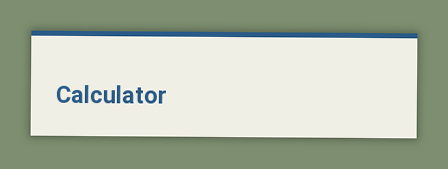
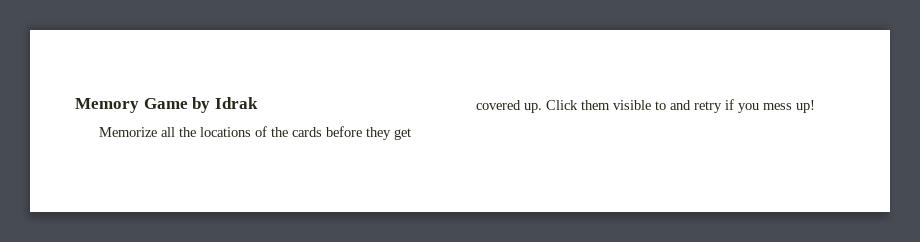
[55,84,167,104] Calculator -> [75,97,258,113] [99,126,412,140] [476,99,815,113] Memory Game by Idrak // Memorize all the locations of the cards before they get covered up. Click them visible to and retry if you mess up!

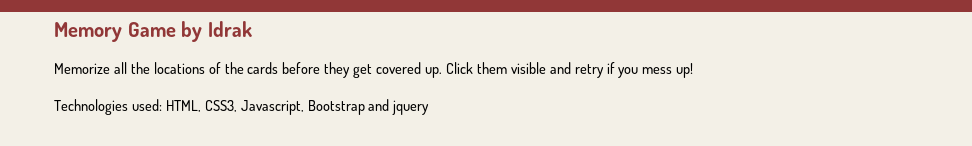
[655,101,666,110] to -> (546, 68) none
(815, 106) none -> [54,99,430,115] // Technologies used: HTML, CSS3, Javascript, Bootstrap and jquery

